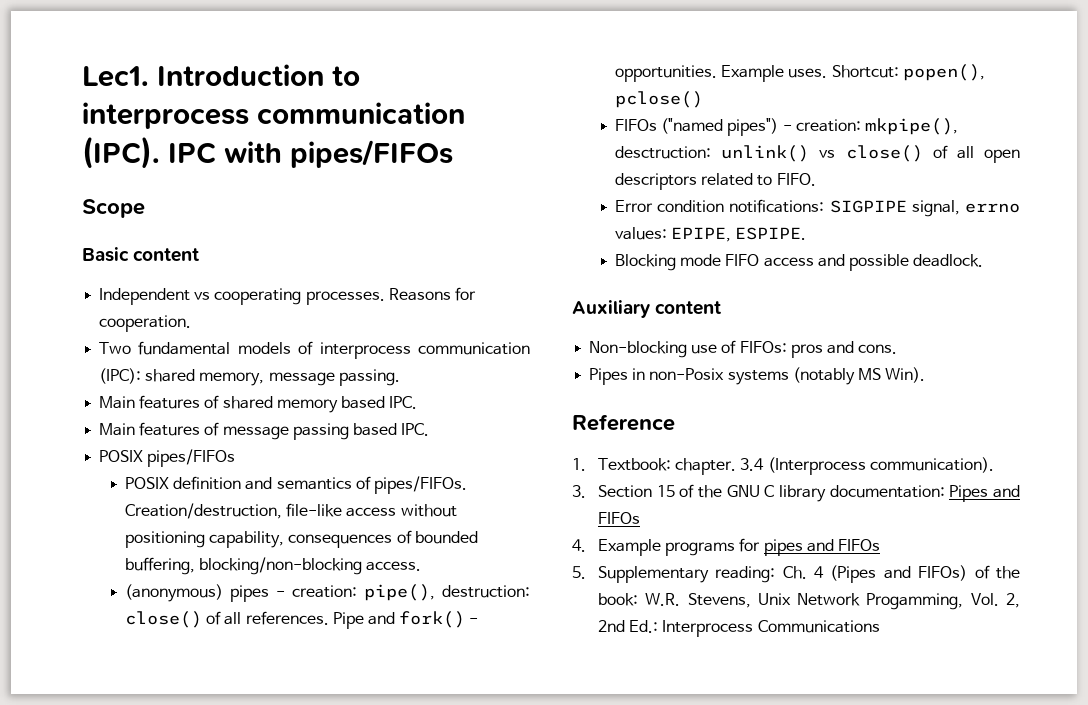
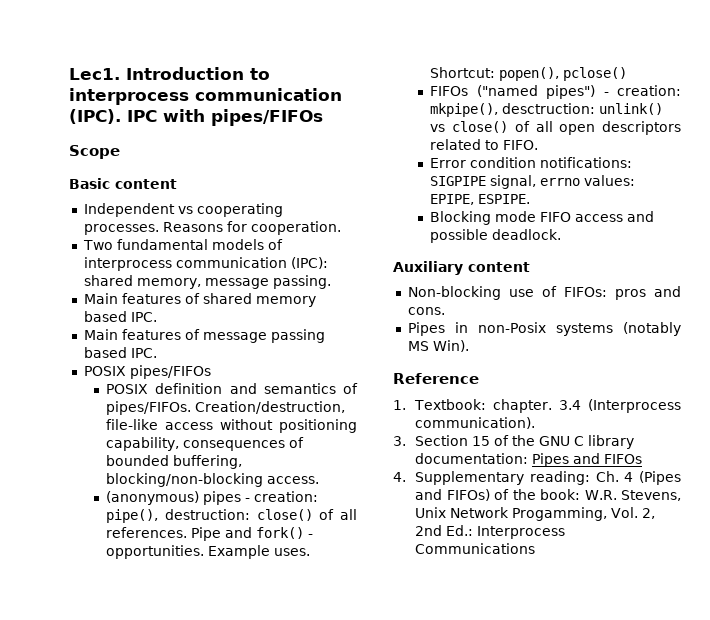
[597,538,880,556] [572,566,586,579] Example programs for pipes and FIFOs // 5. -> (406, 477) none

